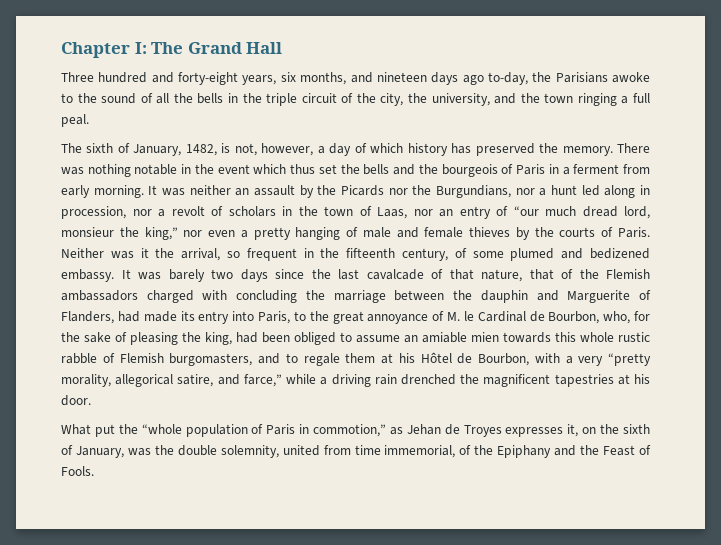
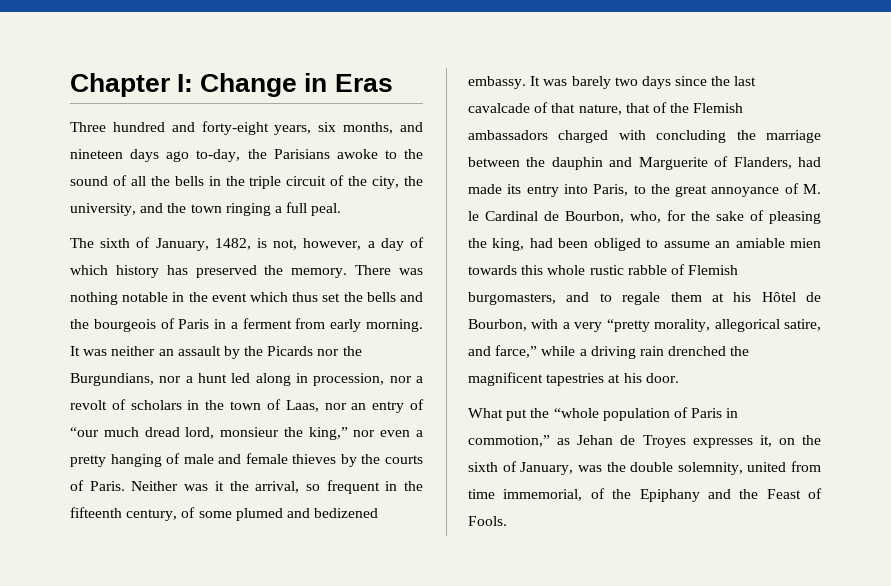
[151,42,283,54] The Grand Hall -> [200,73,393,97] Change in Eras

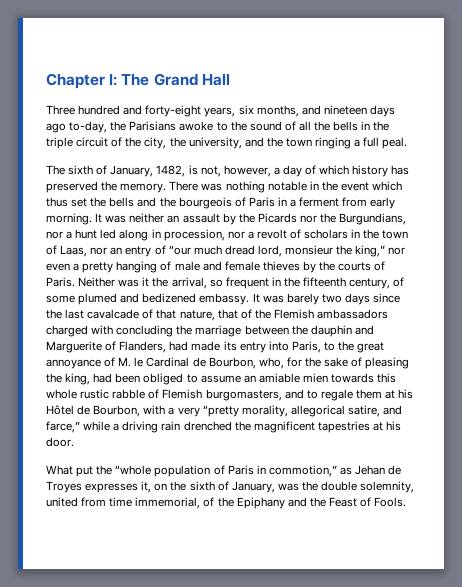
[200,73,393,97] Change in Eras -> [121,73,230,86] The Grand Hall

